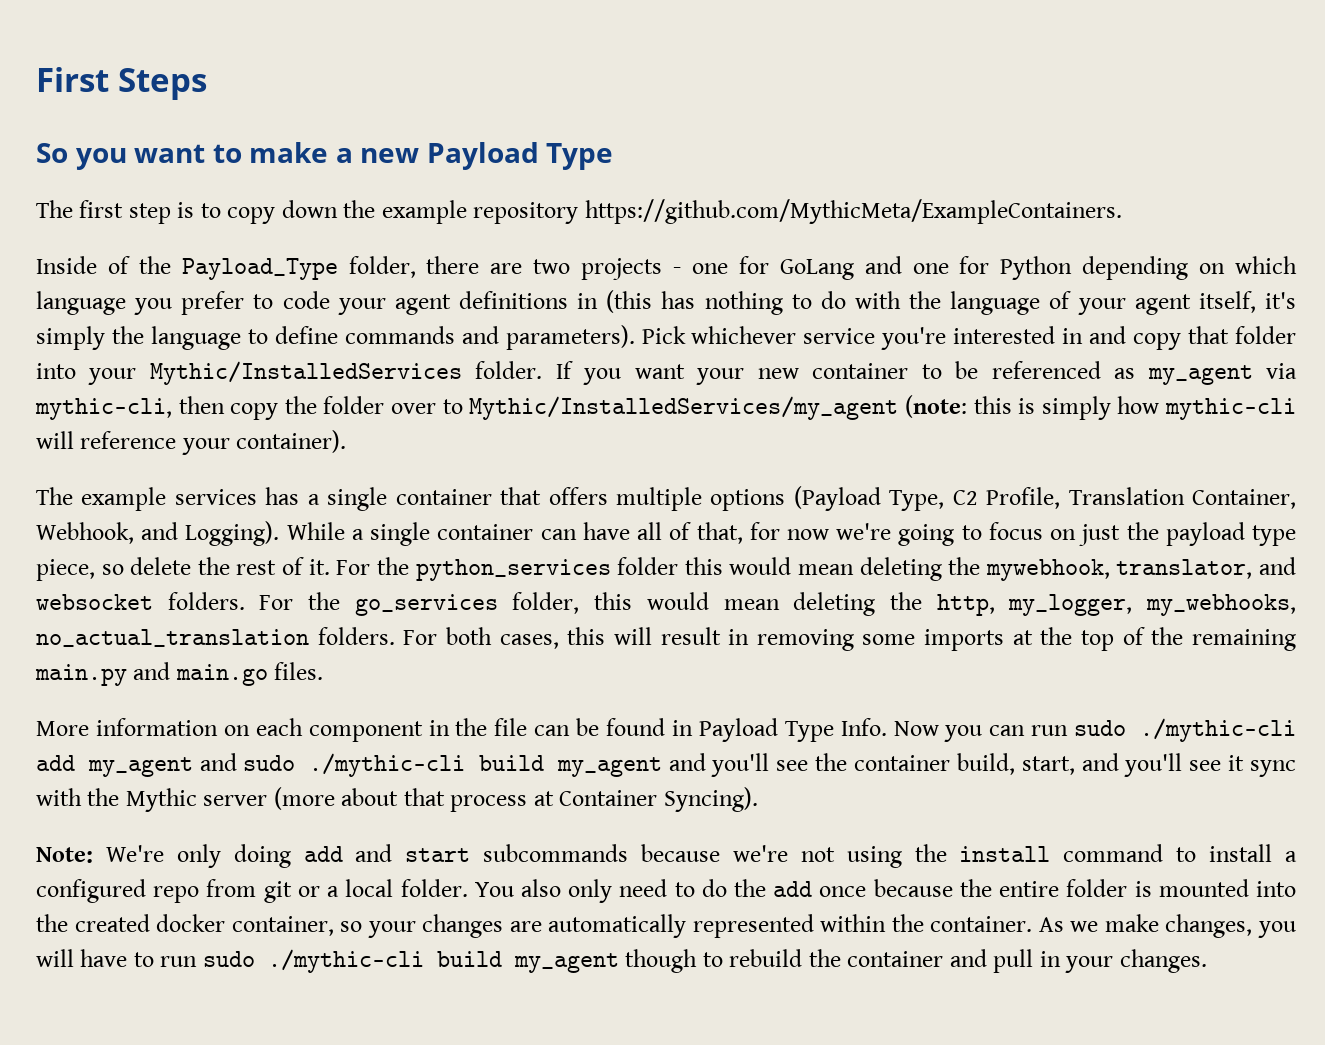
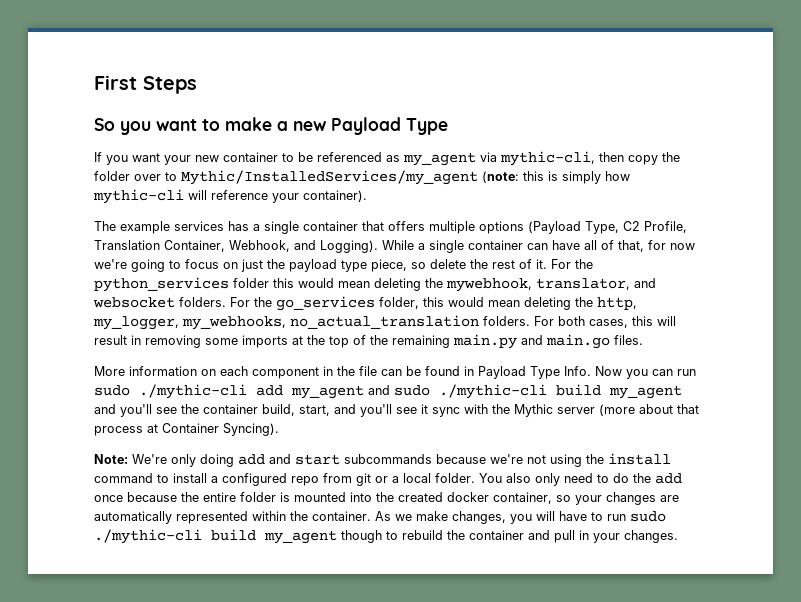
[36,199,1122,224] [36,256,1297,280] [36,290,1296,315] [36,325,1296,350] [36,361,543,385] The first step is to copy down the example repository https://github.com/MythicMeta/ExampleContainers. // Inside of the Payload_Type folder, there are two projects - one for GoLang and one for Python depending on which language you prefer to code your agent definitions in (this has nothing to do with the language of your agent itself, it's simply the language to define commands and parameters). Pick whichever service you're interested in and copy that folder into your Mythic/InstalledServices folder. -> (448, 126) none

